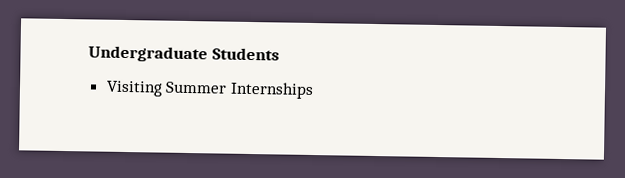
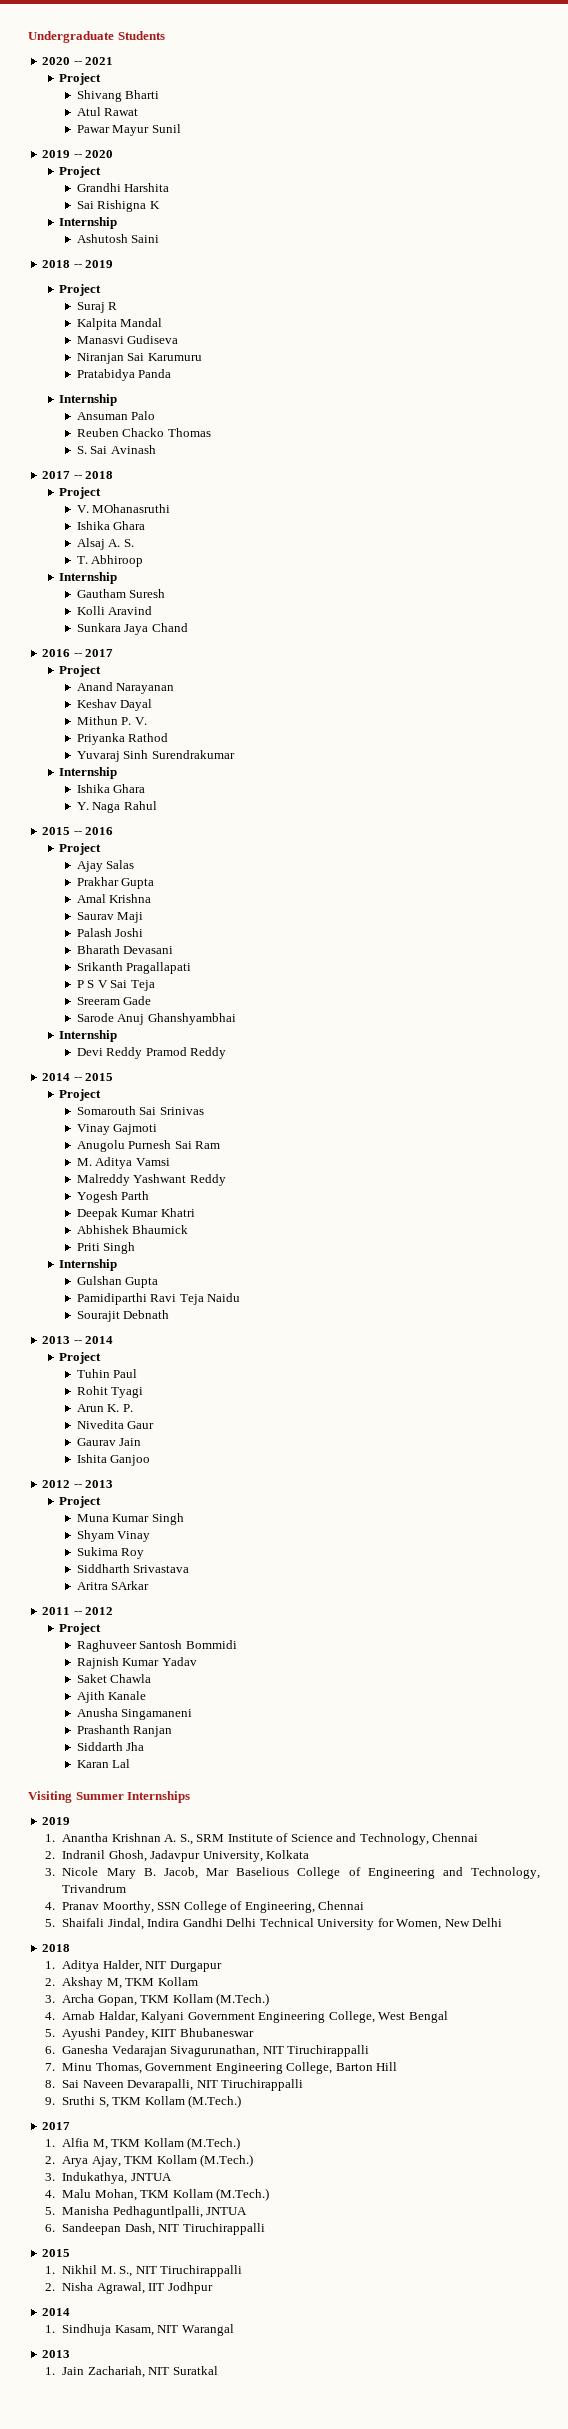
[105,80,314,100] Visiting Summer Internships -> [42,57,114,65] [59,73,102,85] [76,90,160,102] [76,107,139,116] [76,124,181,136] [42,150,114,158] [59,166,102,178] [76,183,170,192] [76,200,160,212] [59,217,118,229] [76,234,160,243] [42,260,114,268] [59,284,102,296] [76,302,118,313] [76,318,163,330] [76,335,179,344] [76,353,202,364] [76,369,172,381] [59,394,118,406] [76,411,156,420] [76,428,211,437] [76,445,156,454] [42,471,114,479] [59,487,102,499] [76,504,171,513] [76,521,146,530] [76,538,134,550] [76,555,144,567] [59,572,118,584] [76,589,166,598] [76,606,153,615] [76,623,188,635] [42,649,114,657] [59,665,102,677] [76,682,175,694] [76,699,153,711] [76,716,147,725] [76,733,169,745] [76,750,235,762] [59,767,118,779] [76,784,146,793] [76,801,157,813] [42,827,114,835] [59,843,102,855] [76,860,135,872] [76,877,155,889] [76,894,152,903] [76,912,144,923] [76,928,144,937] [76,945,174,954] [76,962,192,974] [76,980,155,991] [76,996,152,1005] [76,1013,236,1025] [59,1030,118,1042] [76,1047,227,1059] [42,1073,114,1081] [59,1089,102,1101] [76,1106,204,1115] [76,1124,158,1135] [76,1140,221,1152] [76,1157,170,1169] [76,1174,226,1186] [76,1191,150,1203] [76,1208,195,1220] [76,1225,189,1234] [76,1242,136,1254] [59,1259,118,1271] [76,1276,159,1288] [76,1293,241,1305] [76,1310,170,1322] [42,1336,114,1344] [59,1352,102,1364] [76,1369,138,1378] [76,1386,144,1398] [76,1404,133,1412] [76,1420,155,1429] [76,1438,142,1446] [76,1454,151,1466] [42,1480,114,1488] [59,1496,102,1508] [76,1513,184,1525] [76,1530,151,1542] [76,1547,145,1559] [76,1564,190,1573] [76,1581,150,1590] [42,1607,114,1615] [59,1623,102,1635] [76,1640,237,1652] [76,1657,197,1669] [76,1674,152,1683] [76,1691,147,1703] [76,1708,193,1720] [76,1725,173,1737] [76,1742,145,1751] [76,1759,131,1768] [28,1791,191,1803] [42,1817,71,1825] [45,1833,479,1845] [45,1850,310,1862] [45,1867,540,1879] [62,1884,127,1893] [45,1901,365,1913] [45,1918,503,1930] [42,1944,71,1952] [45,1960,222,1972] [45,1977,198,1989] [45,1993,270,2006] [45,2011,448,2023] [45,2028,254,2040] [45,2045,370,2057] [45,2062,398,2074] [45,2079,304,2091] [45,2095,242,2108] [42,2122,71,2130] [45,2137,241,2150] [45,2154,254,2167] [45,2172,172,2184] [45,2188,270,2201] [45,2206,248,2218] [45,2223,265,2235] [42,2249,71,2257] [45,2265,243,2277] [45,2282,213,2294] [42,2308,71,2316] [45,2324,234,2336] [42,2350,71,2358] [45,2366,218,2378] 2020 -- 2021 // Project // Shivang Bharti // Atul Rawat // Pawar Mayur Sunil // 2019 -- 2020 // Project // Grandhi Harshita // Sai Rishigna K // Internship // Ashutosh Saini // 2018 -- 2019 // Project // Suraj R // Kalpita Mandal // Manasvi Gudiseva // Niranjan Sai Karumuru // Pratabidya Panda // Internship // Ansuman Palo // Reuben Chacko Thomas // S. Sai Avinash // 2017 -- 2018 // Project // V. MOhanasruthi // Ishika Ghara // Alsaj A. S. // T. Abhiroop // Internship // Gautham Suresh // Kolli Aravind // Sunkara Jaya Chand // 2016 -- 2017 // Project // Anand Narayanan // Keshav Dayal // Mithun P. V. // Priyanka Rathod // Yuvaraj Sinh Surendrakumar // Internship // Ishika Ghara // Y. Naga Rahul // 2015 -- 2016 // Project // Ajay Salas // Prakhar Gupta // Amal Krishna // Saurav Maji // Palash Joshi // Bharath Devasani // Srikanth Pragallapati // P S V Sai Teja // Sreeram Gade // Sarode Anuj Ghanshyambhai // Internship // Devi Reddy Pramod Reddy // 2014 -- 2015 // Project // Somarouth Sai Srinivas // Vinay Gajmoti // Anugolu Purnesh Sai Ram // M. Aditya Vamsi // Malreddy Yashwant Reddy // Yogesh Parth // Deepak Kumar Khatri // Abhishek Bhaumick // Priti Singh // Internship // Gulshan Gupta // Pamidiparthi Ravi Teja Naidu // Sourajit Debnath // 2013 -- 2014 // Project // Tuhin Paul // Rohit Tyagi // Arun K. P. // Nivedita Gaur // Gaurav Jain // Ishita Ganjoo // 2012 -- 2013 // Project // Muna Kumar Singh // Shyam Vinay // Sukima Roy // Siddharth Srivastava // Aritra SArkar // 2011 -- 2012 // Project // Raghuveer Santosh Bommidi // Rajnish Kumar Yadav // Saket Chawla // Ajith Kanale // Anusha Singamaneni // Prashanth Ranjan // Siddarth Jha // Karan Lal // Visiting Summer Internships // 2019 // 1. Anantha Krishnan A. S., SRM Institute of Science and Technology, Chennai // 2. Indranil Ghosh, Jadavpur University, Kolkata // 3. Nicole Mary B. Jacob, Mar Baselious College of Engineering and Technology, Trivandrum // 4. Pranav Moorthy, SSN College of Engineering, Chennai // 5. Shaifali Jindal, Indira Gandhi Delhi Technical University for Women, New Delhi // 2018 // 1. Aditya Halder, NIT Durgapur // 2. Akshay M, TKM Kollam // 3. Archa Gopan, TKM Kollam (M.Tech.) // 4. Arnab Haldar, Kalyani Government Engineering College, West Bengal // 5. Ayushi Pandey, KIIT Bhubaneswar // 6. Ganesha Vedarajan Sivagurunathan, NIT Tiruchirappalli // 7. Minu Thomas, Government Engineering College, Barton Hill // 8. Sai Naveen Devarapalli, NIT Tiruchirappalli // 9. Sruthi S, TKM Kollam (M.Tech.) // 2017 // 1. Alfia M, TKM Kollam (M.Tech.) // 2. Arya Ajay, TKM Kollam (M.Tech.) // 3. Indukathya, JNTUA // 4. Malu Mohan, TKM Kollam (M.Tech.) // 5. Manisha Pedhaguntlpalli, JNTUA // 6. Sandeepan Dash, NIT Tiruchirappalli // 2015 // 1. Nikhil M. S., NIT Tiruchirappalli // 2. Nisha Agrawal, IIT Jodhpur // 2014 // 1. Sindhuja Kasam, NIT Warangal // 2013 // 1. Jain Zachariah, NIT Suratkal

